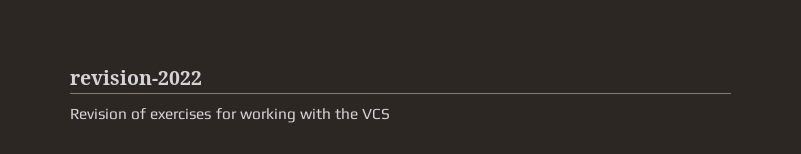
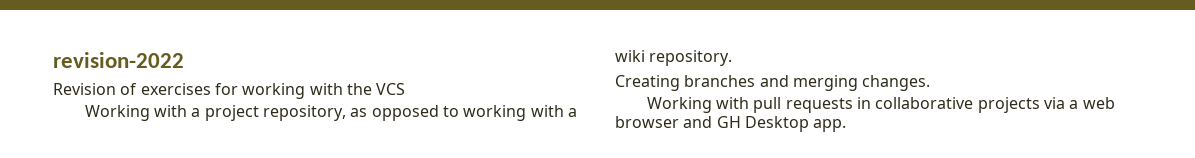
(391, 114) none -> [84,105,578,121] [615,50,733,66] [615,75,931,91] [646,97,1115,113] [615,116,847,132] // Working with a project repository, as opposed to working with a wiki repository. // Creating branches and merging changes. // Working with pull requests in collaborative projects via a web browser and GH Desktop app.

